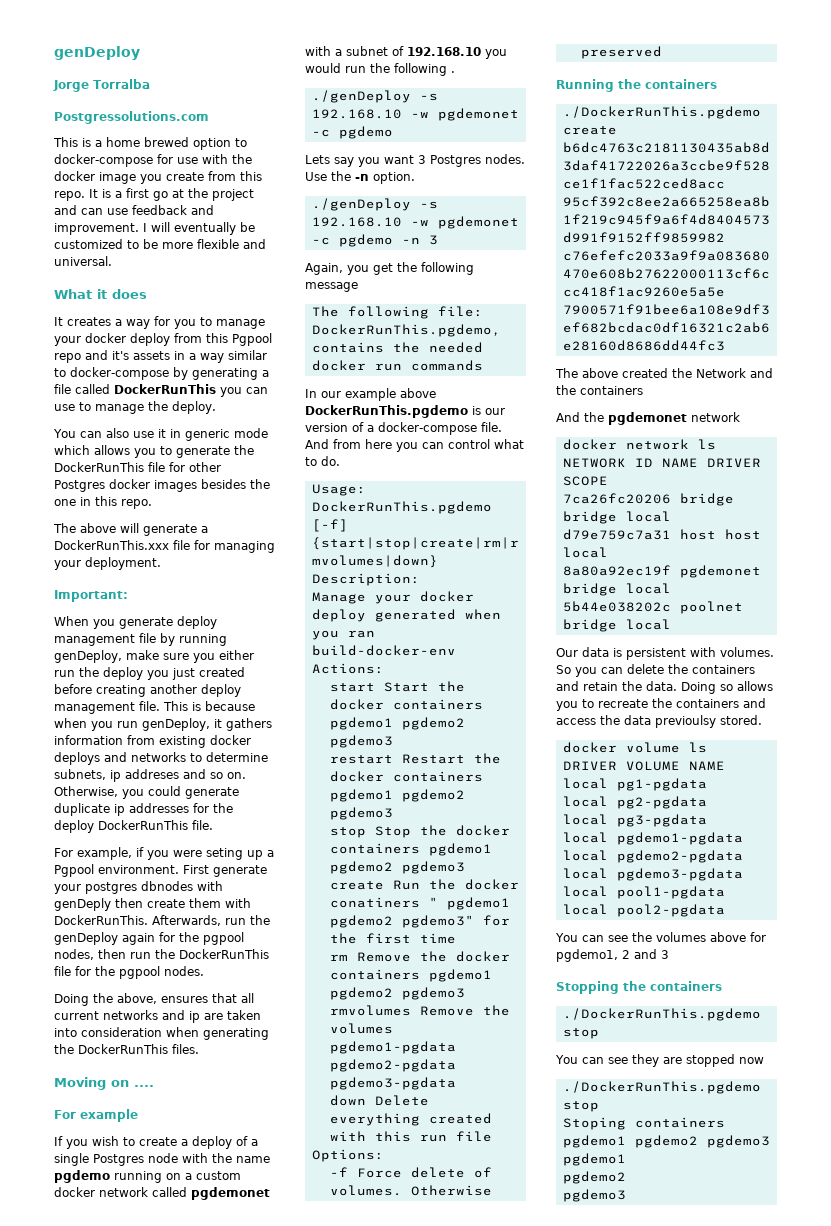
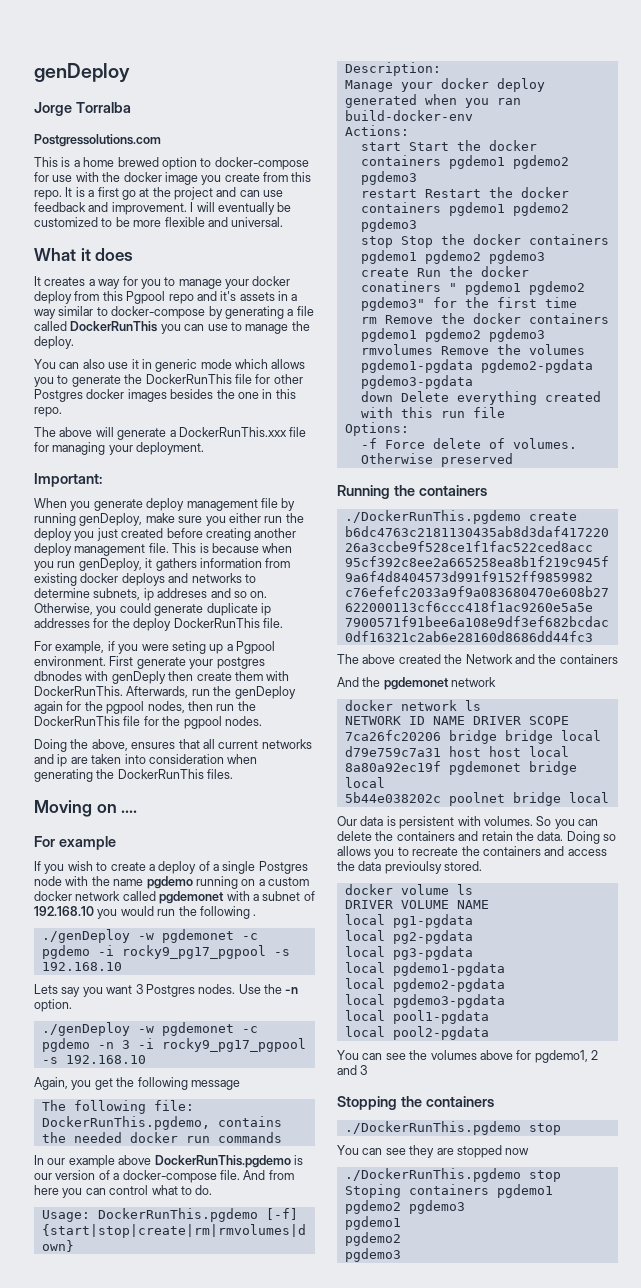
[419,93,438,101] [311,108,519,121] [311,126,393,139] -s 192.168.10 -w pgdemonet -c pgdemo -> [137,929,258,943] [41,945,290,959] [41,962,122,971] -w pgdemonet -c pgdemo -i rocky9_pg17_pgpool -s 192.168.10
[419,201,438,209] [311,217,402,227] -s 192.168.10 -> (130, 1029) none
(438, 240) none -> [137,1038,306,1052] [41,1055,146,1064] -i rocky9_pg17_pgpool -s 192.168.10

